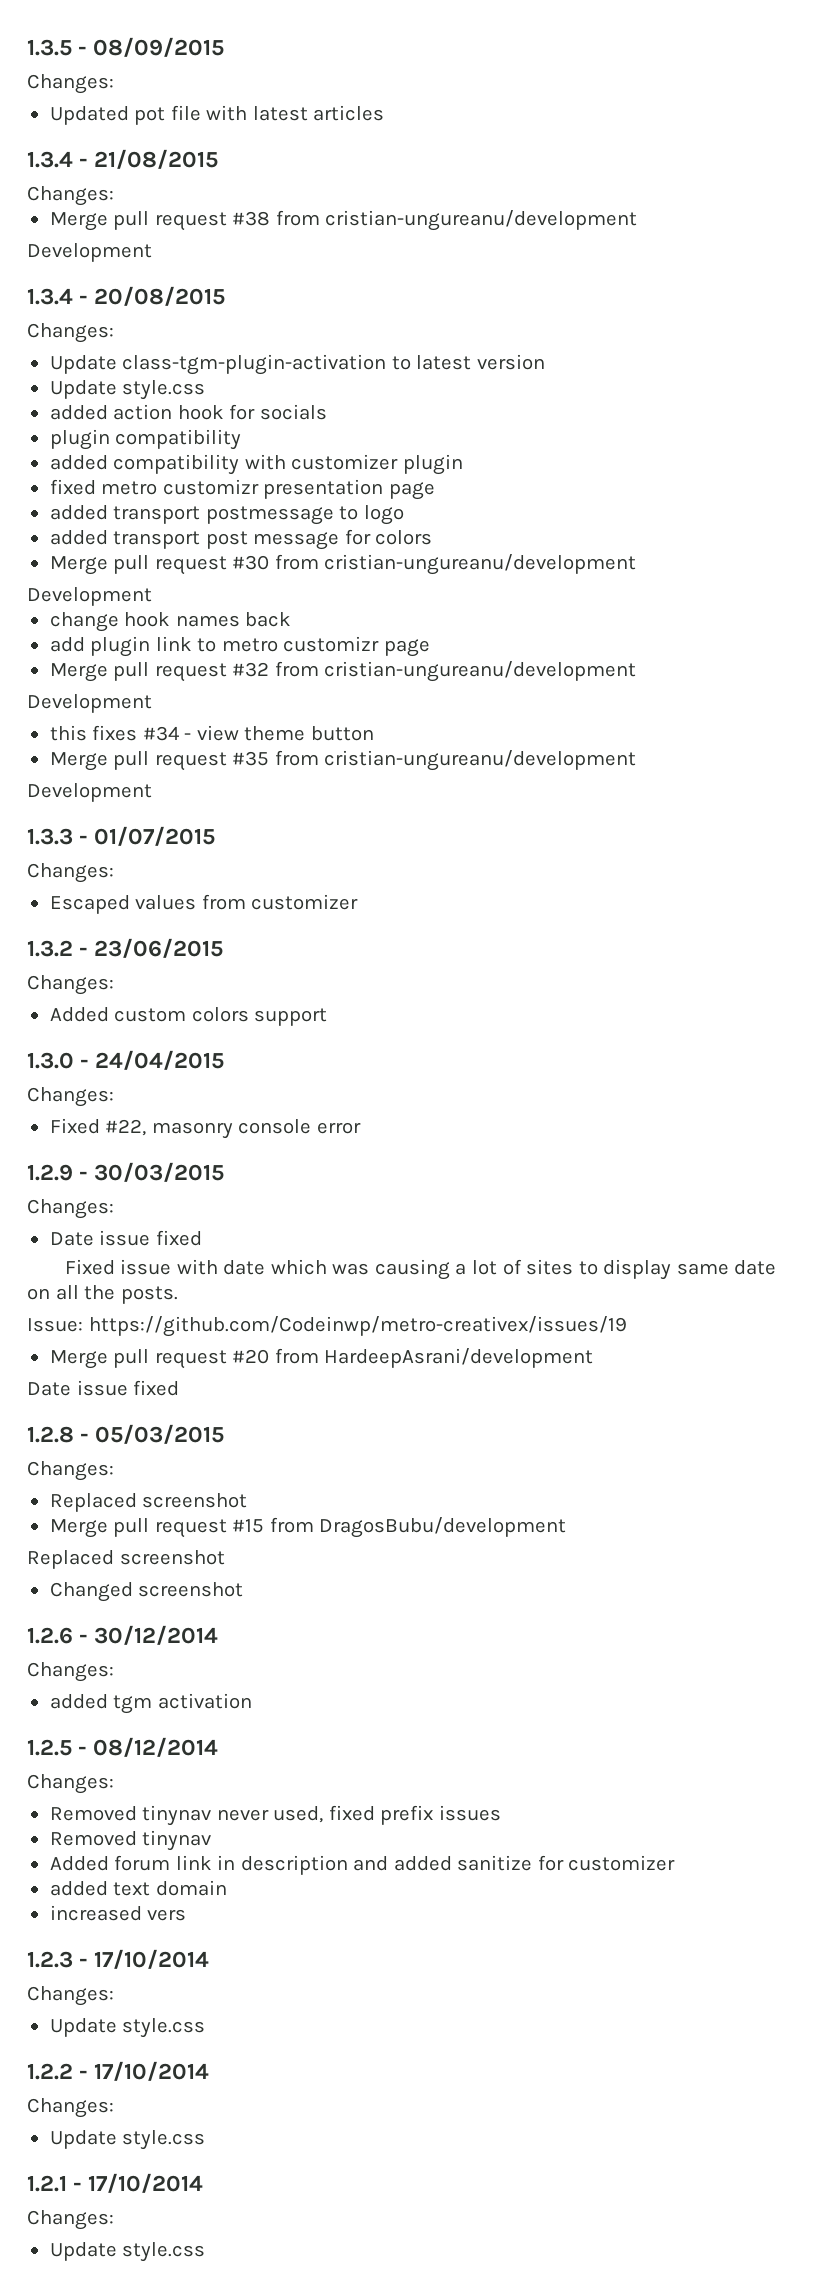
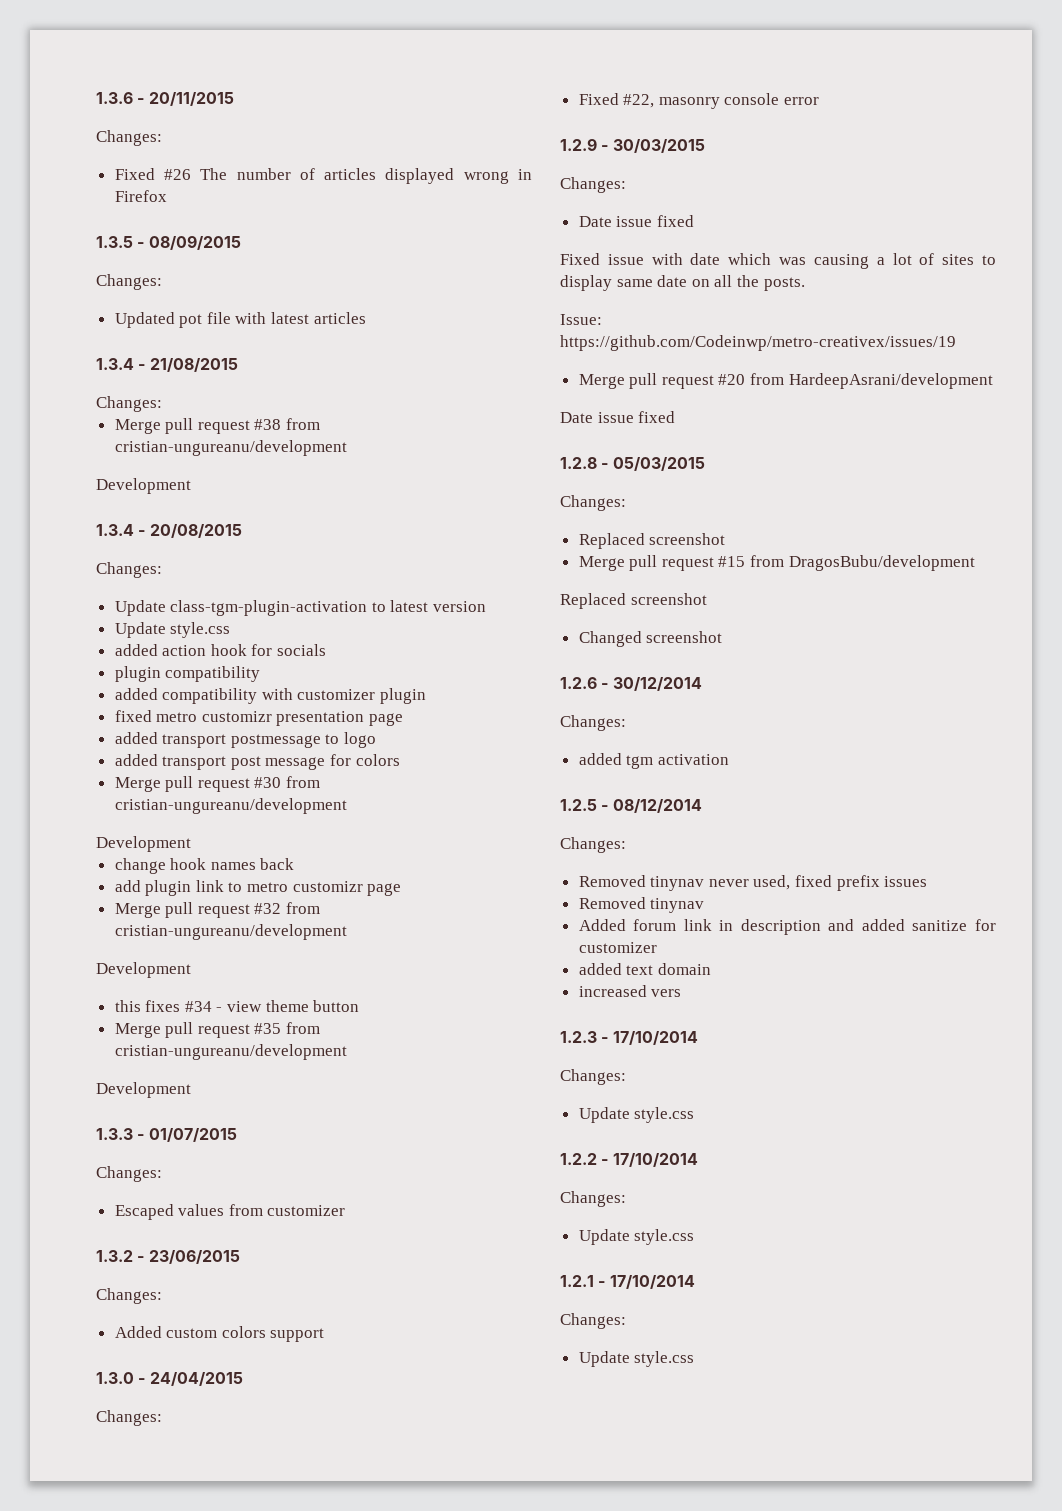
(27, 47) none -> [96,92,234,106] [96,130,162,146] [114,168,532,184] [114,190,167,202] 1.3.6 - 20/11/2015 // Changes: // Fixed #26 The number of articles displayed wrong in Firefox //

